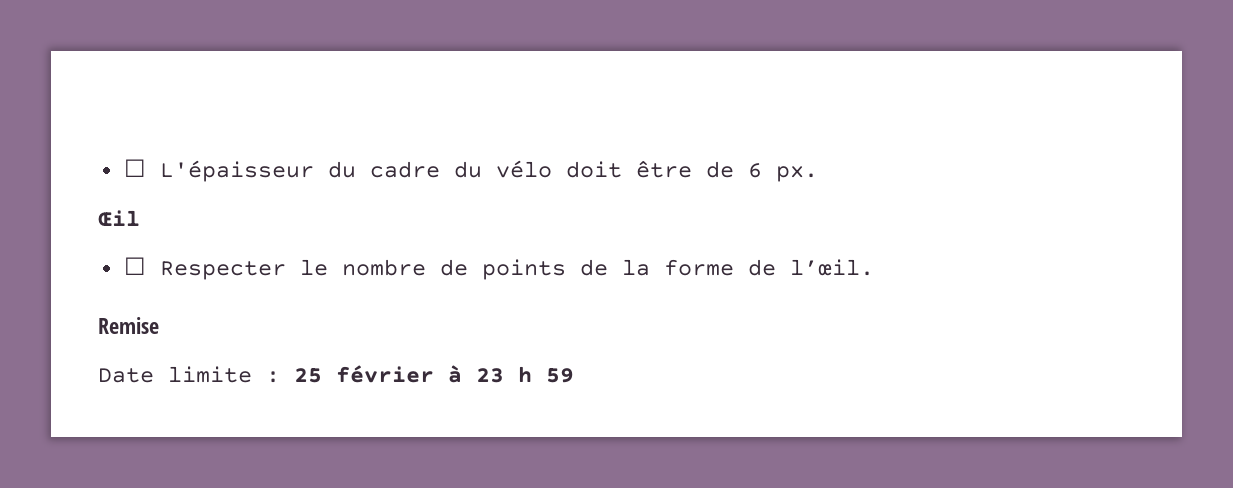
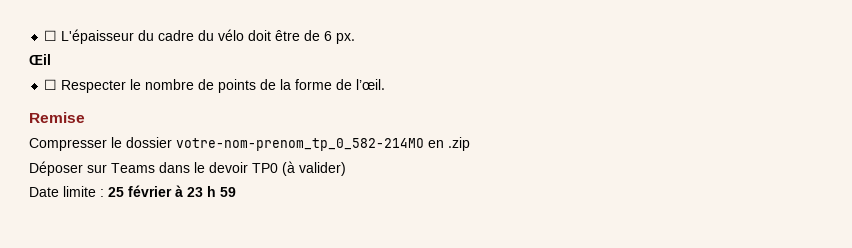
(159, 325) none -> [29,137,470,151] [29,161,346,176] // Compresser le dossier votre-nom-prenom_tp_0_582-214MO en .zip // Déposer sur Teams dans le devoir TP0 (à valider)

